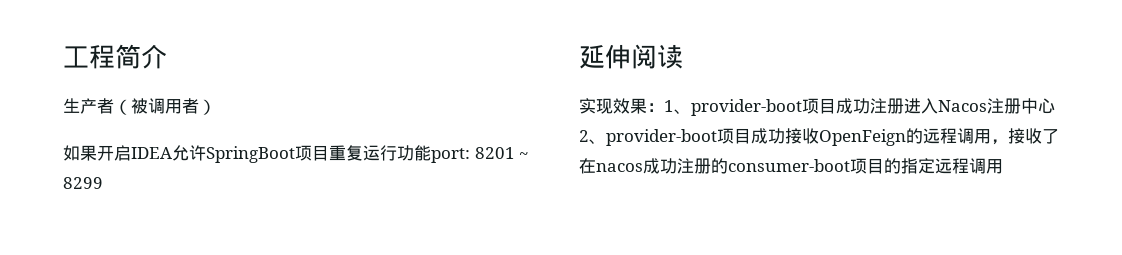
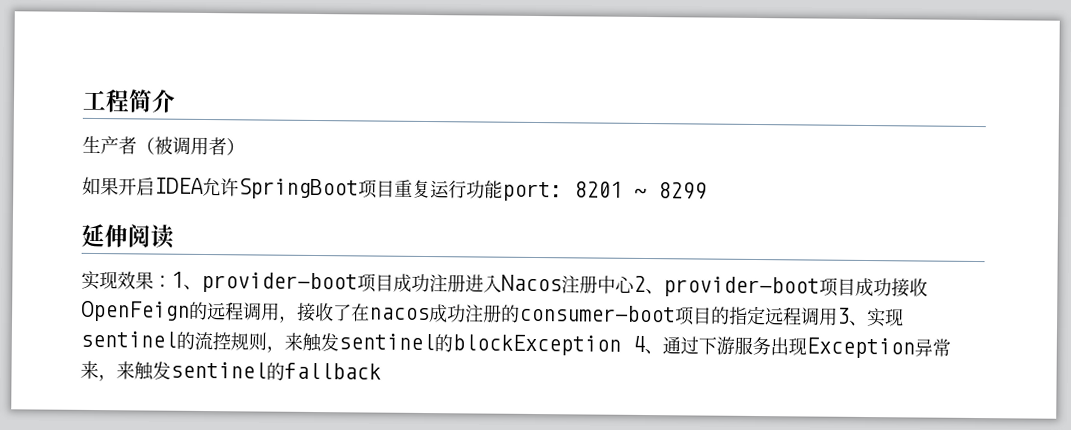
(1003, 166) none -> [837,307,904,328] [80,330,951,359] [80,360,381,382] 3、实现sentinel的流控规则，来触发sentinel的blockException 4、通过下游服务出现Exception异常来，来触发sentinel的fallback

